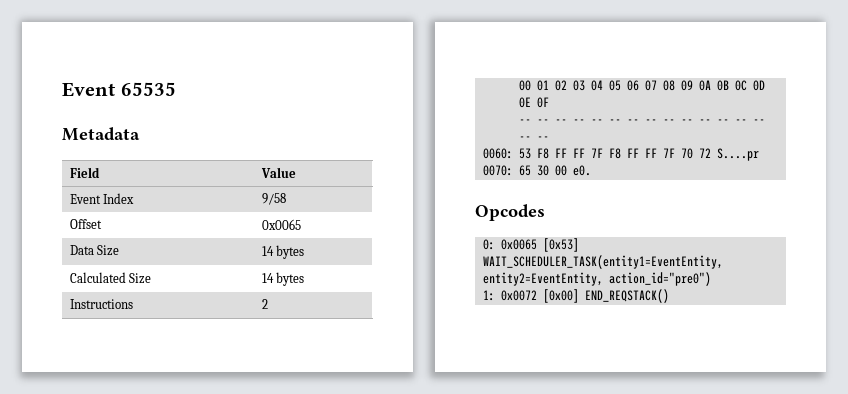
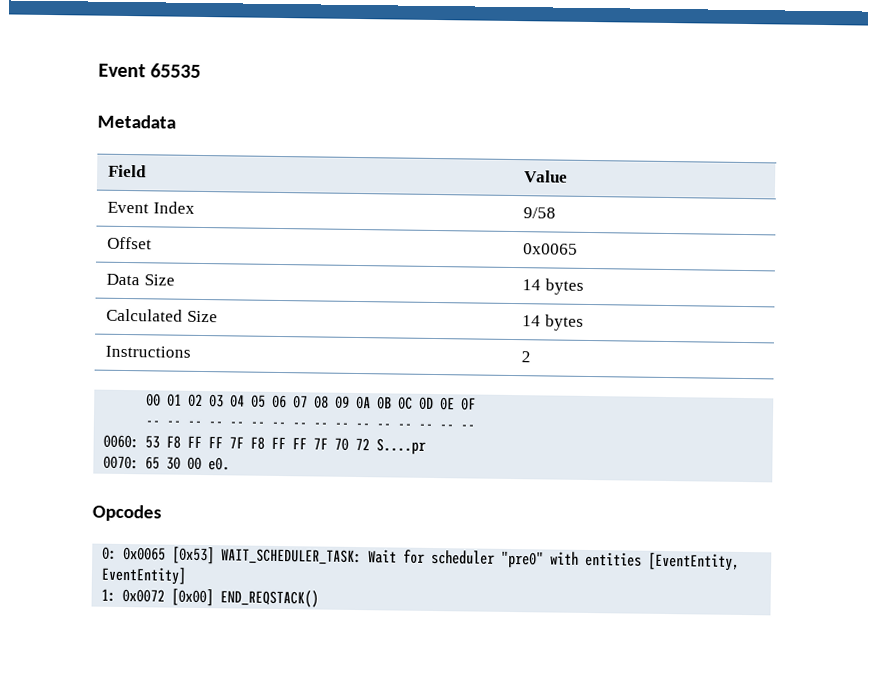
[483,255,724,269] [483,272,712,286] WAIT_SCHEDULER_TASK(entity1=EventEntity, entity2=EventEntity, action_id="pre0") -> [221,548,741,571] [101,566,188,585] WAIT_SCHEDULER_TASK: Wait for scheduler "pre0" with entities [EventEntity, EventEntity]

